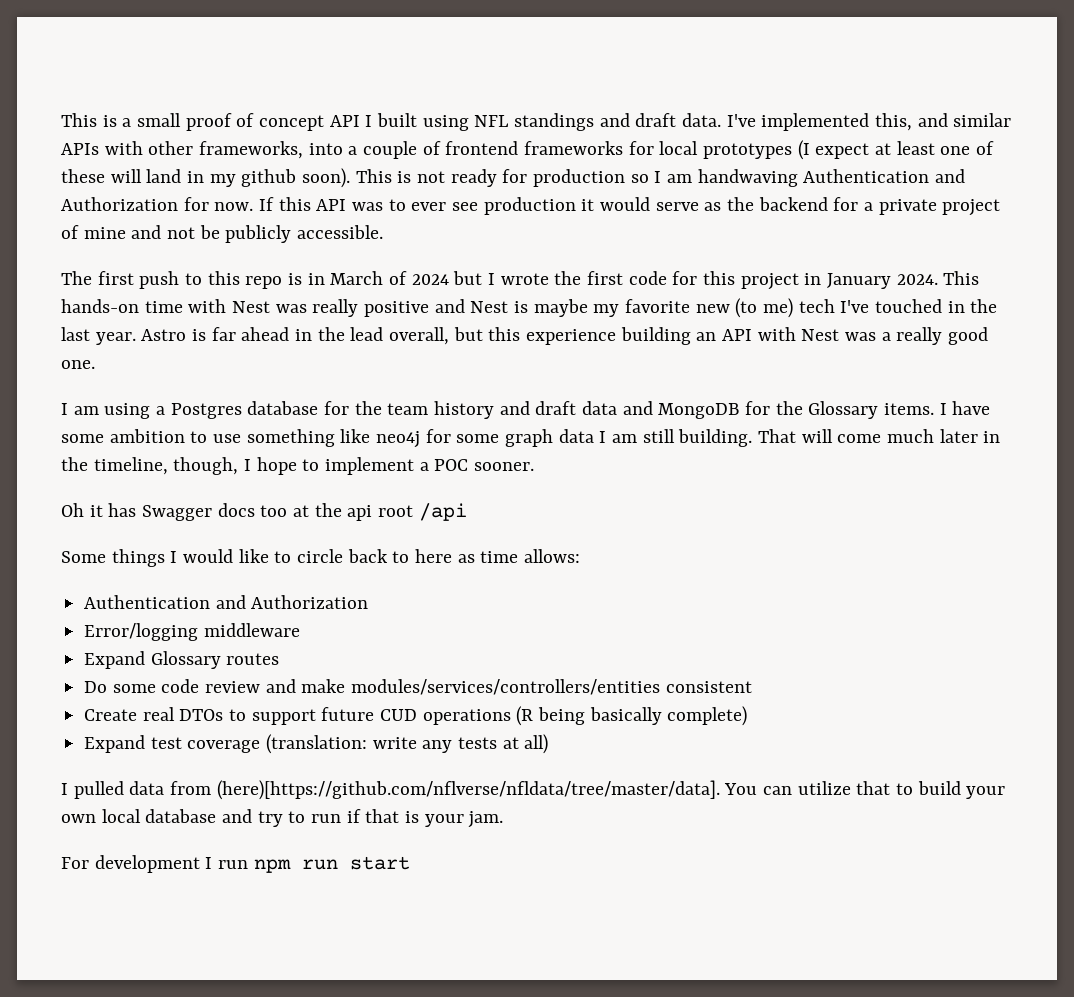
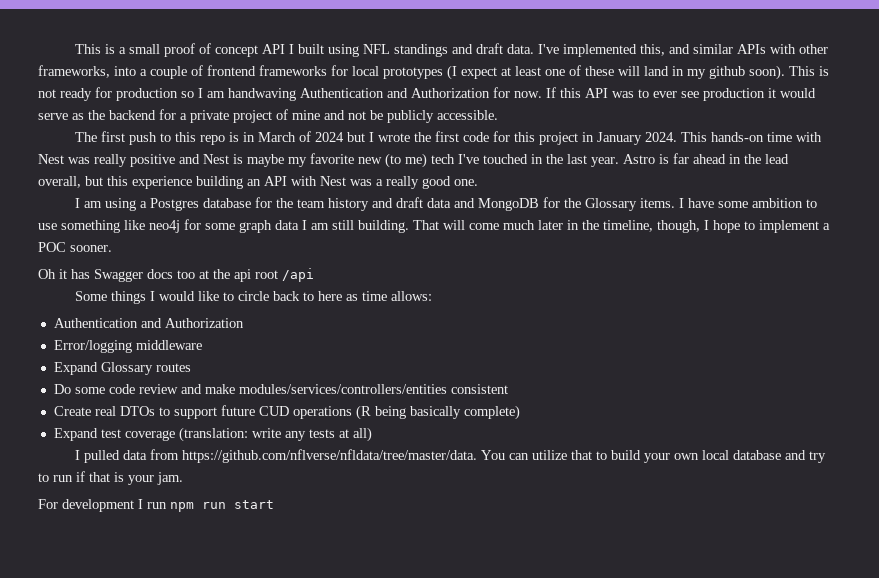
[216,780,720,800] (here)[https://github.com/nflverse/nfldata/tree/master/data]. -> [181,449,477,463] https://github.com/nflverse/nfldata/tree/master/data.

